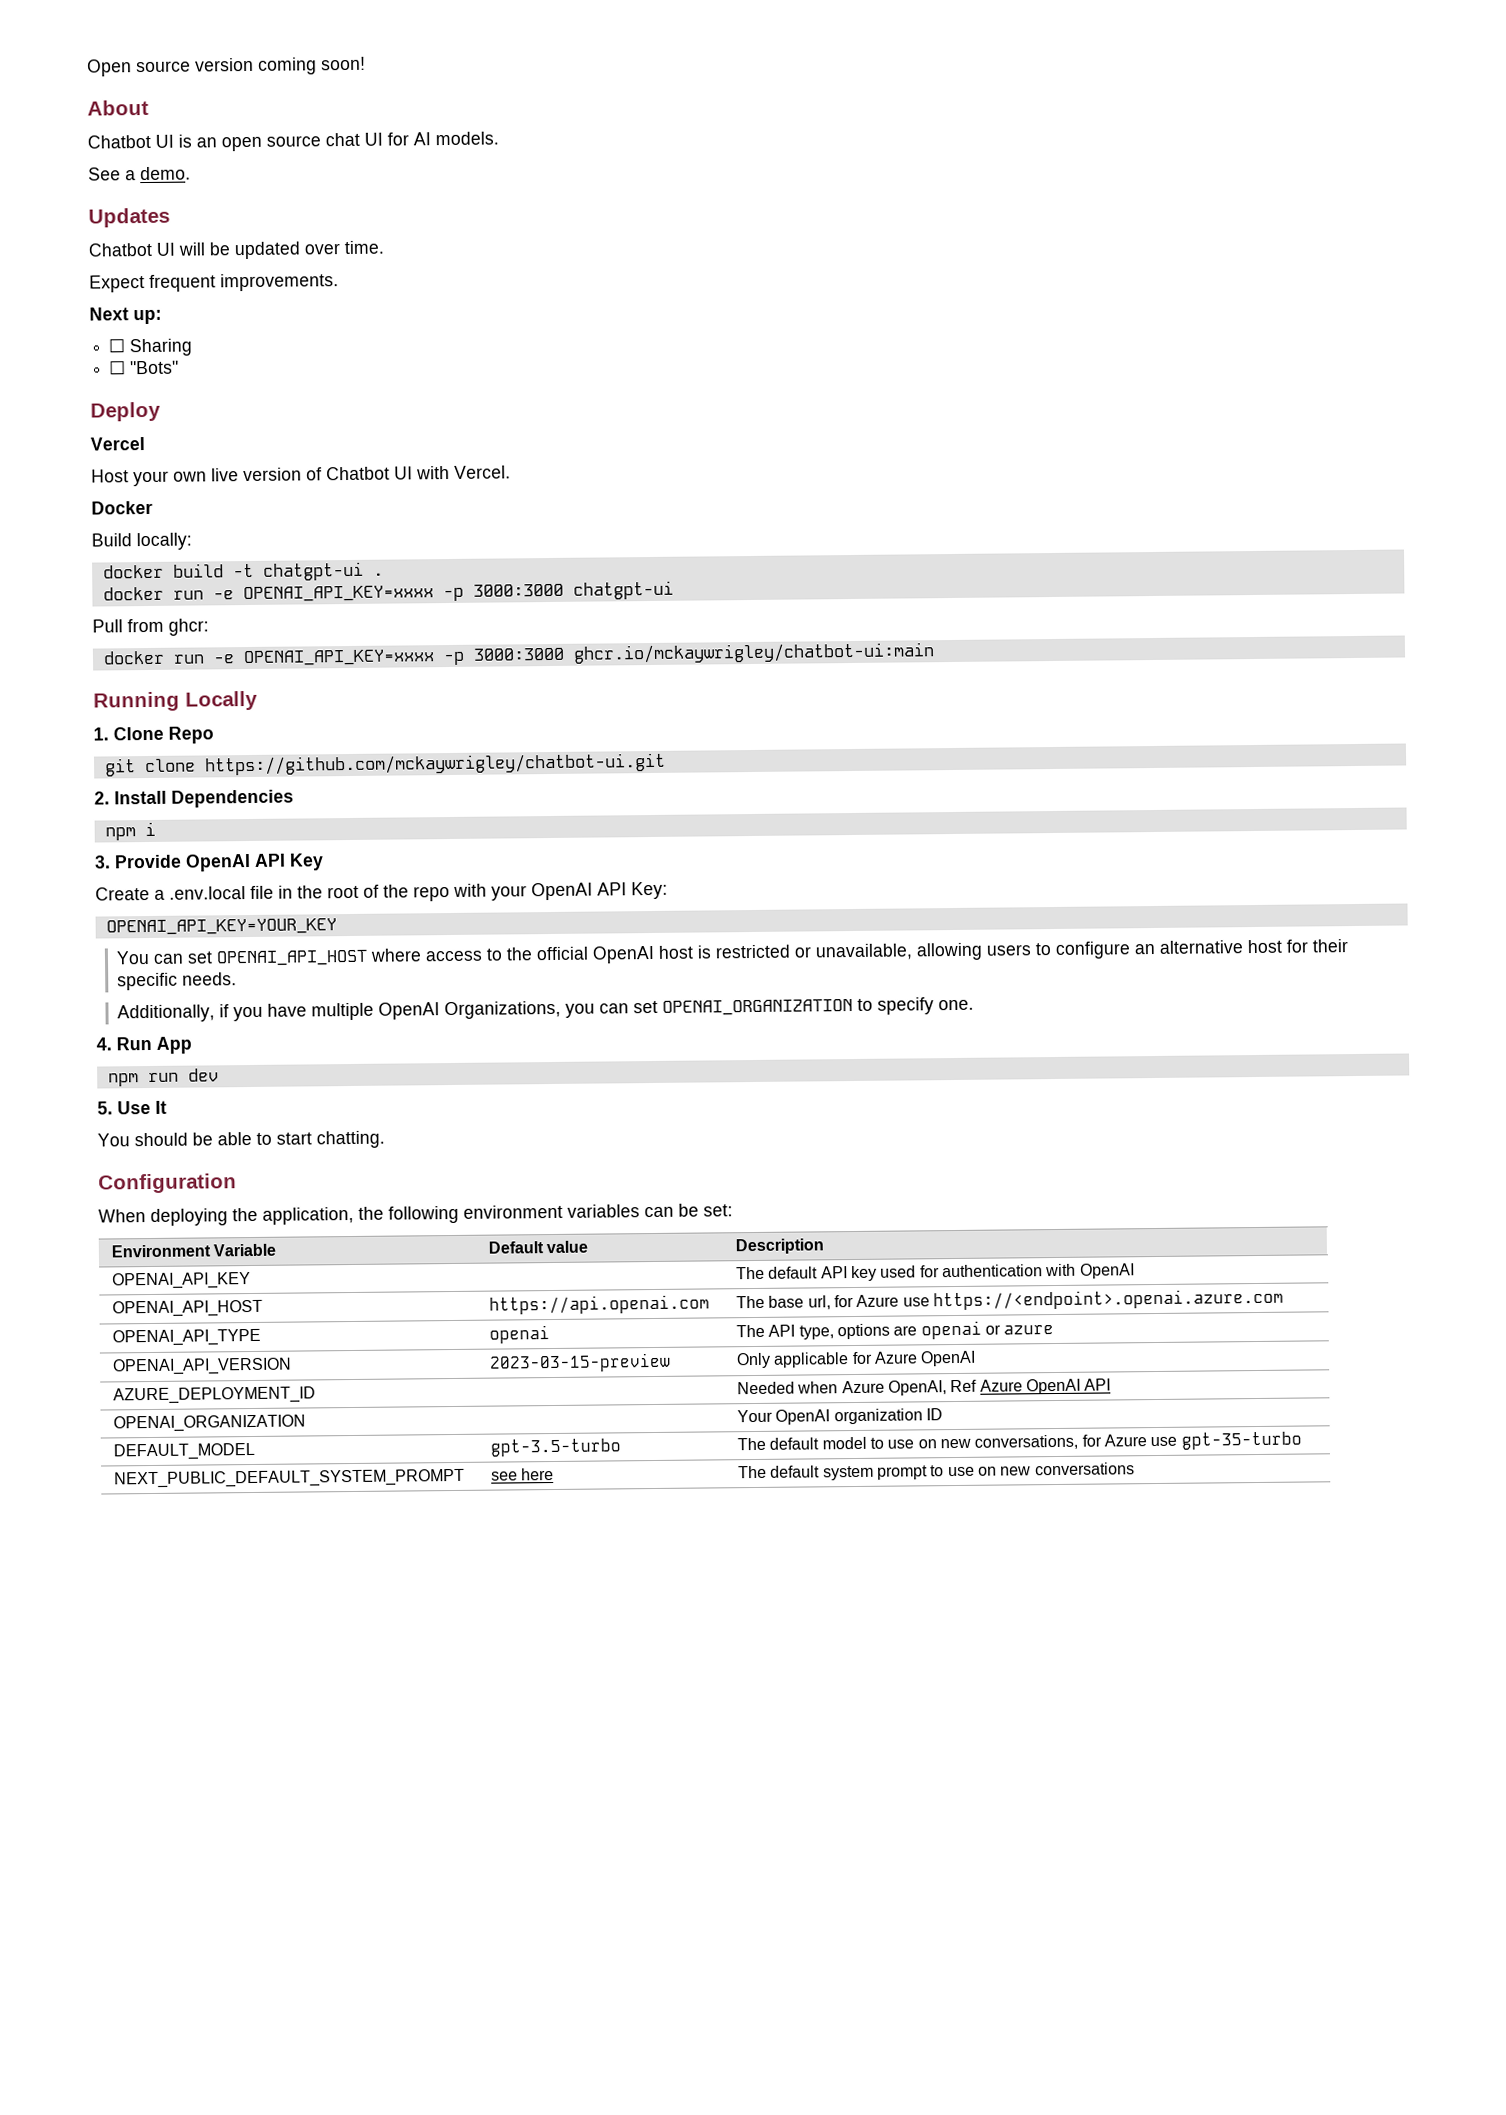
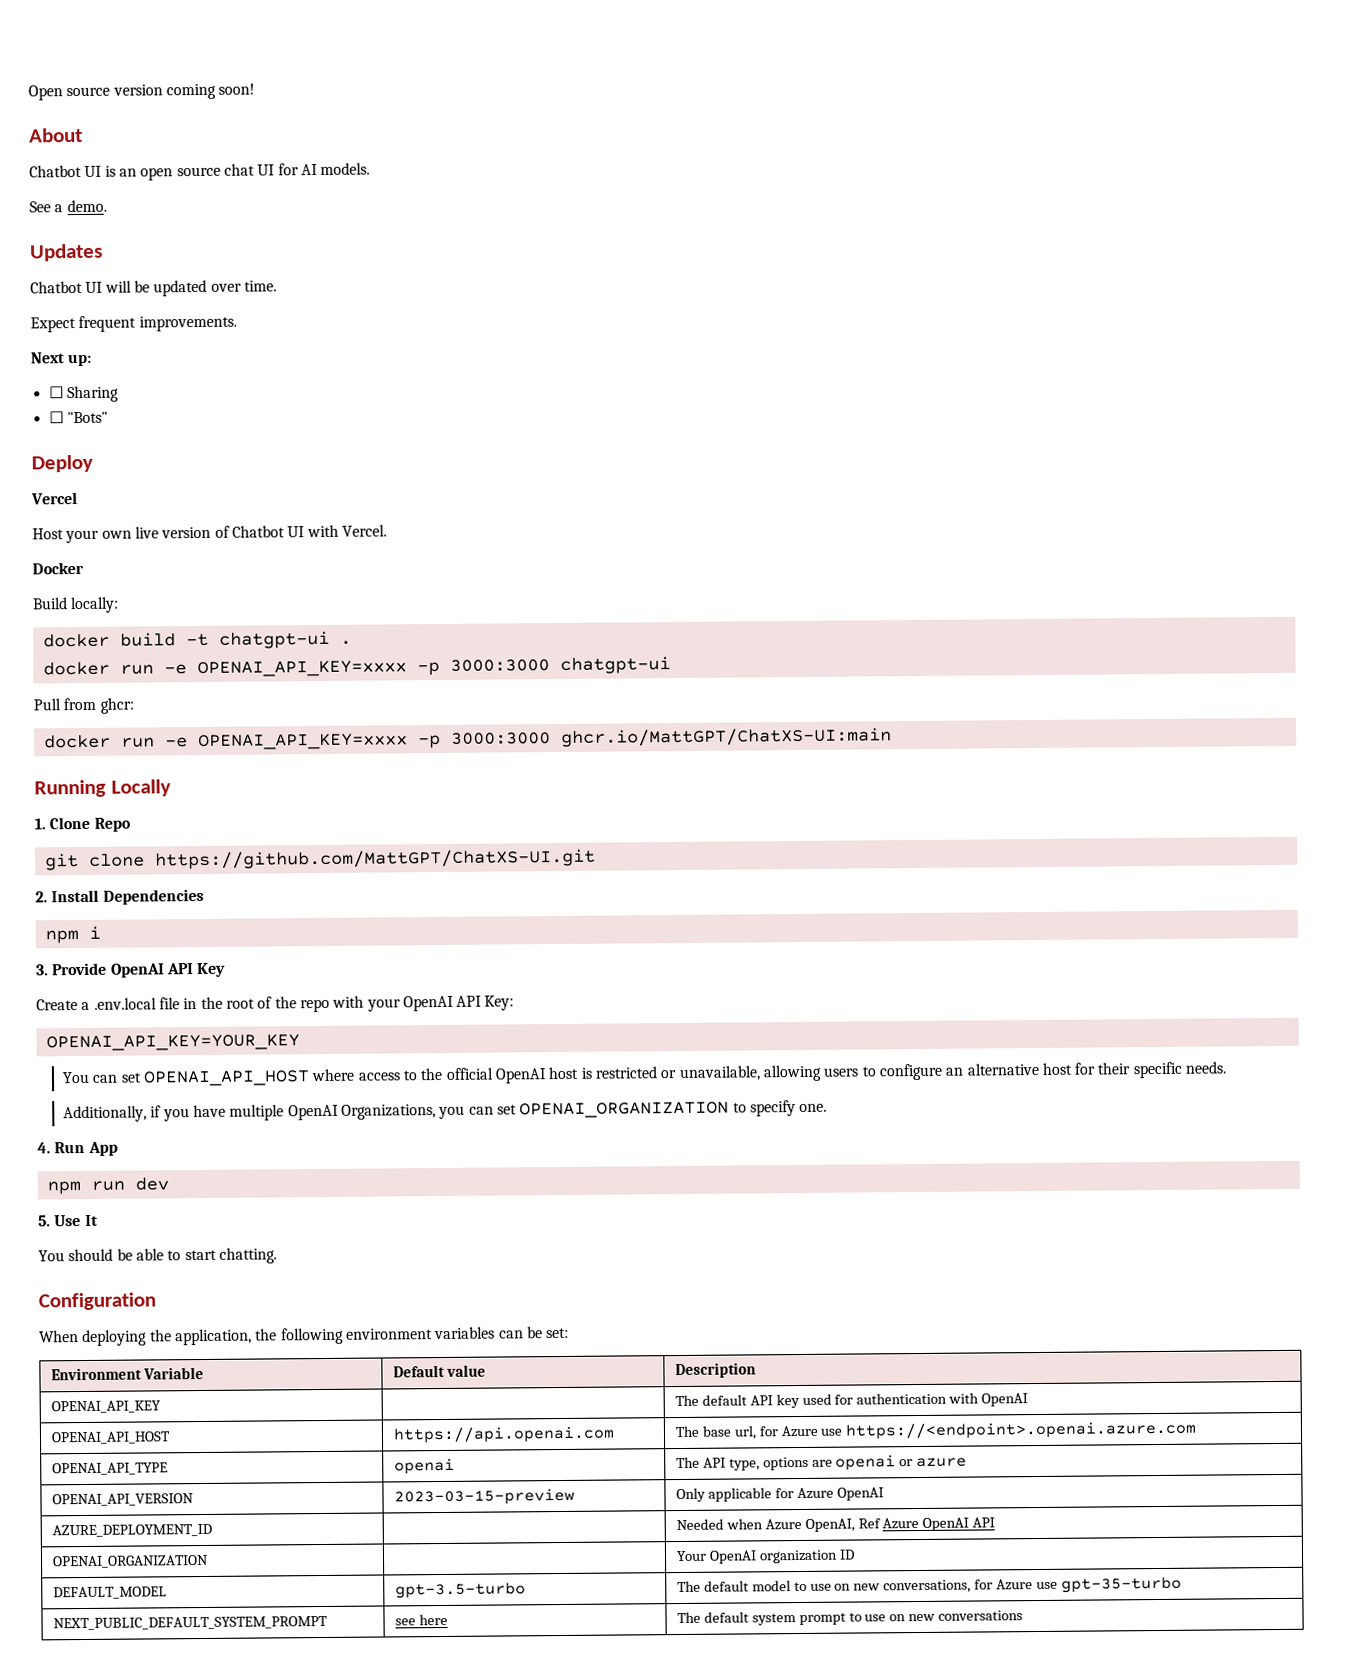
[572,642,935,664] ghcr.io/mckaywrigley/chatbot-ui:main -> [560,727,892,747] ghcr.io/MattGPT/ChatXS-UI:main
[203,752,666,776] https://github.com/mckaywrigley/chatbot-ui.git -> [154,848,596,870] https://github.com/MattGPT/ChatXS-UI.git

